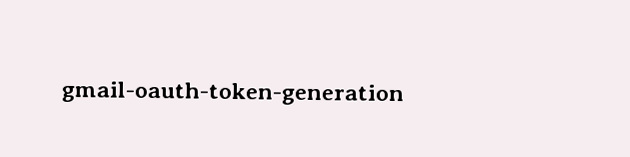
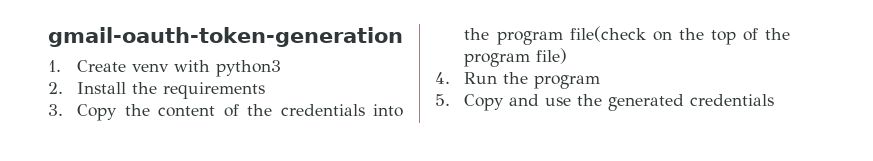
(404, 93) none -> [48,60,282,77] [48,82,266,99] [48,104,403,121] [464,26,790,45] [464,48,568,67] [435,72,601,89] [435,94,775,111] // 1. Create venv with python3 // 2. Install the requirements // 3. Copy the content of the credentials into the program file(check on the top of the program file) // 4. Run the program // 5. Copy and use the generated credentials

